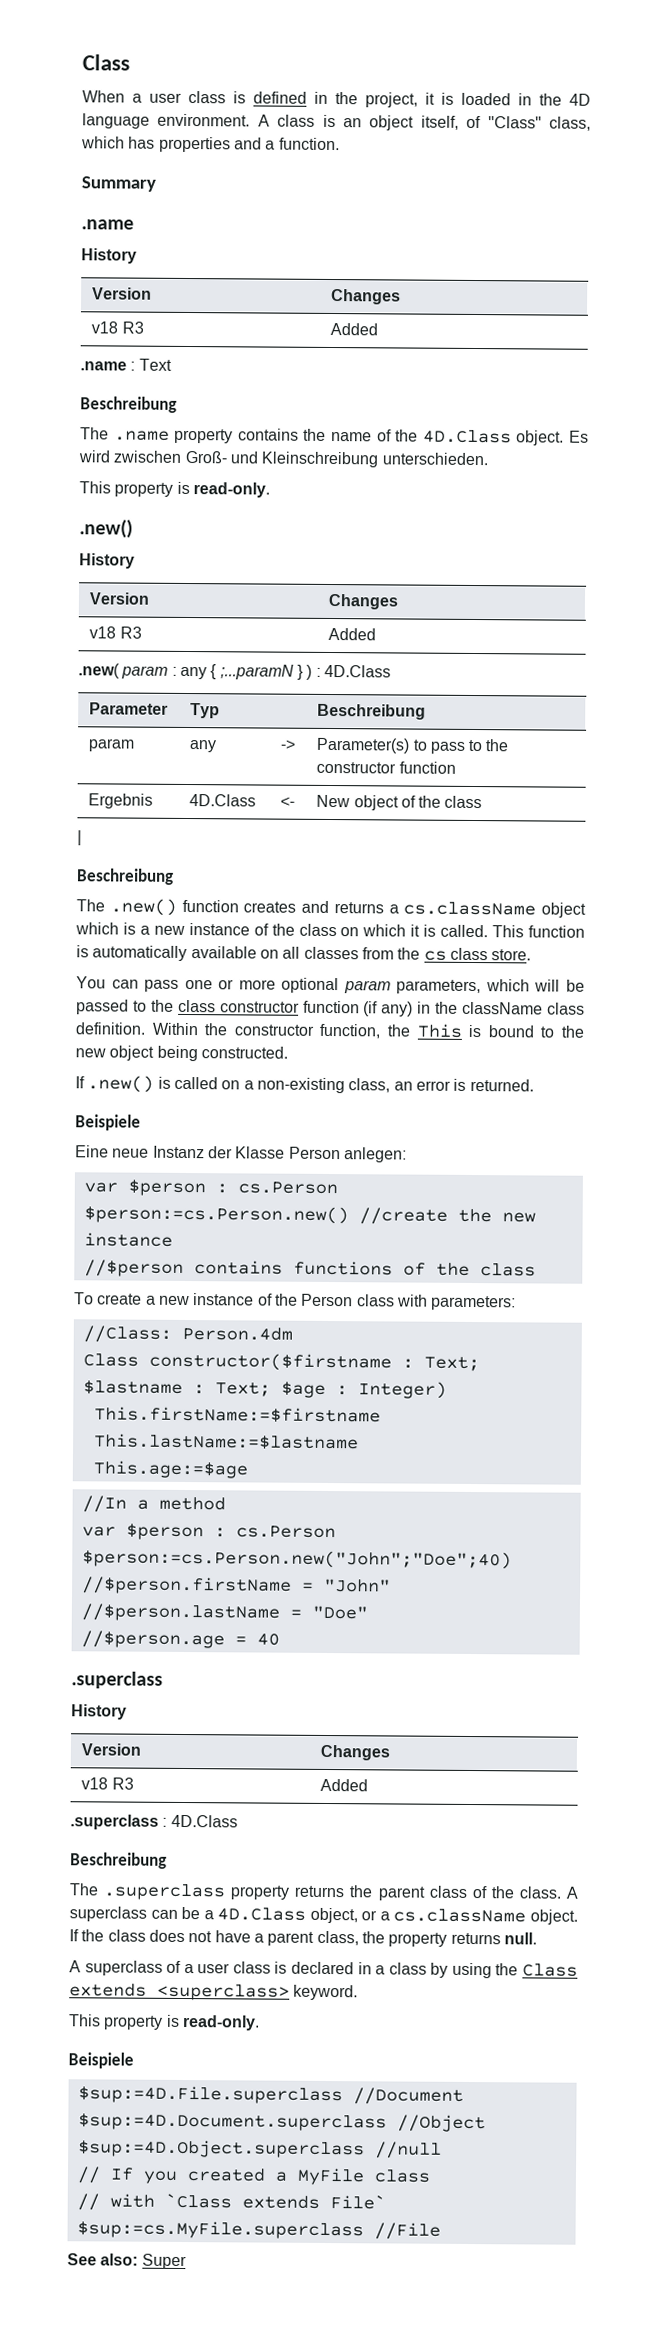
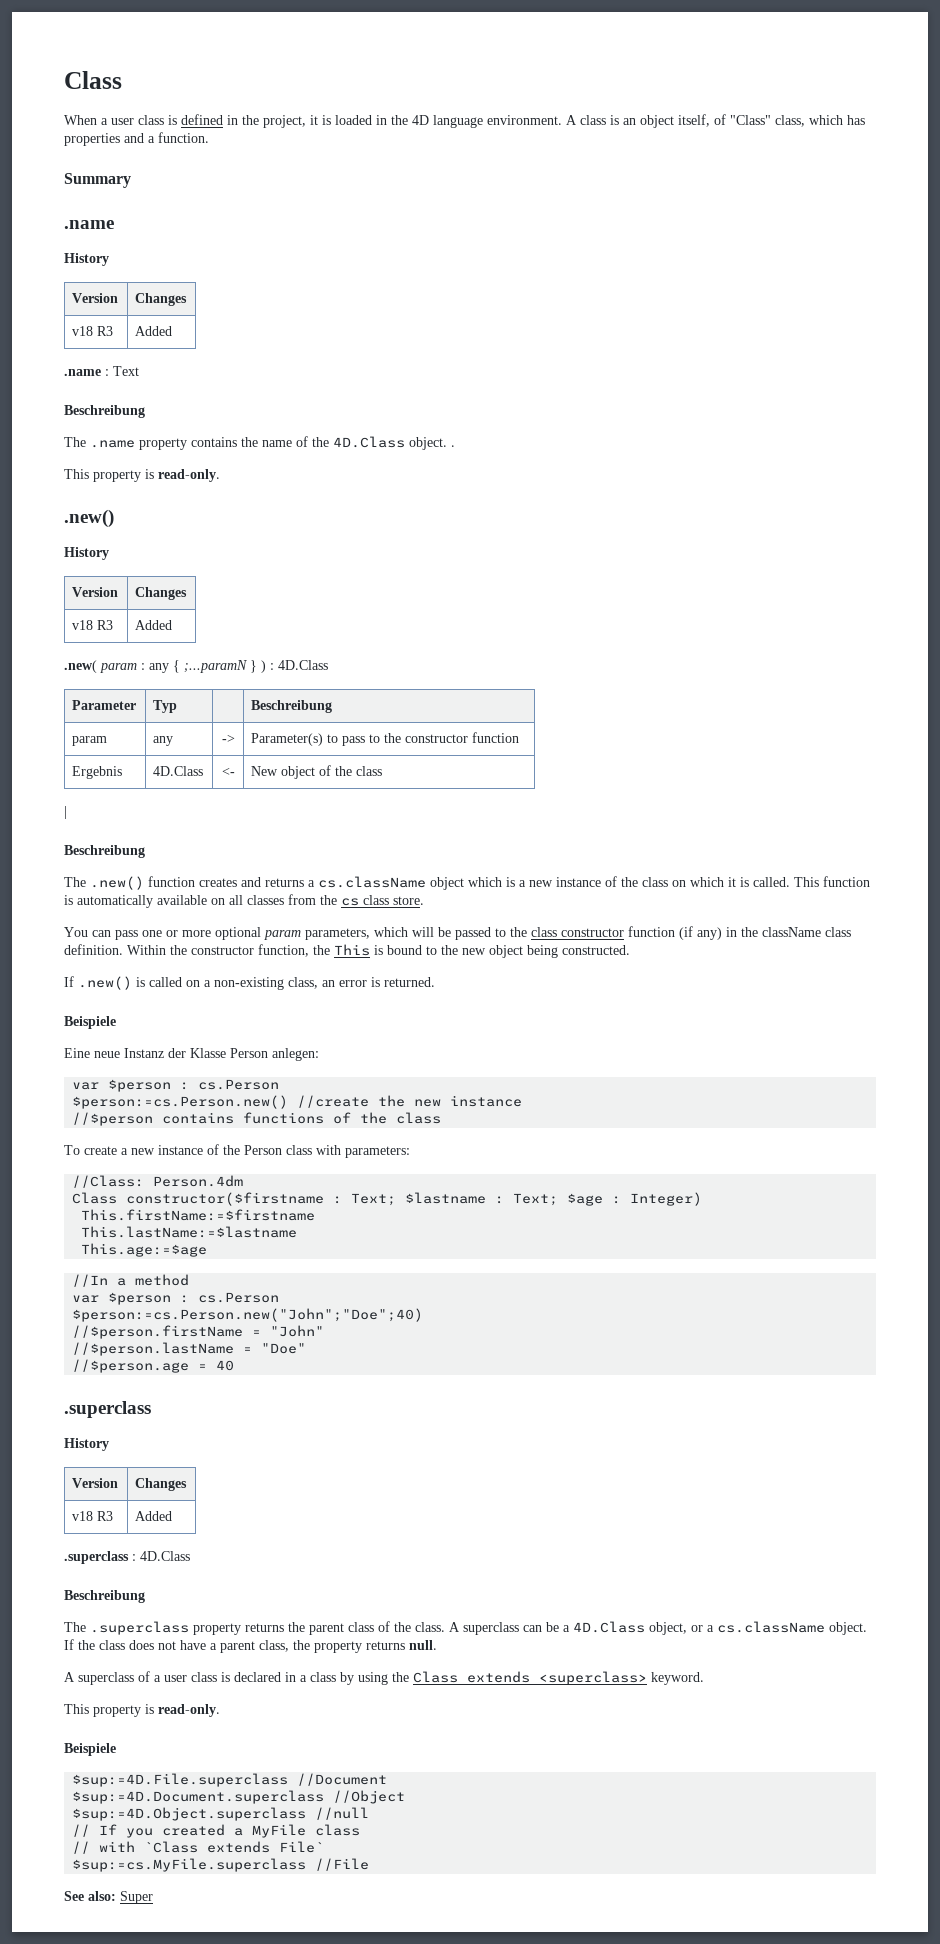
[569,430,590,443] [78,450,488,468] Es wird zwischen Groß- und Kleinschreibung unterschieden. -> [451,445,455,447] .

